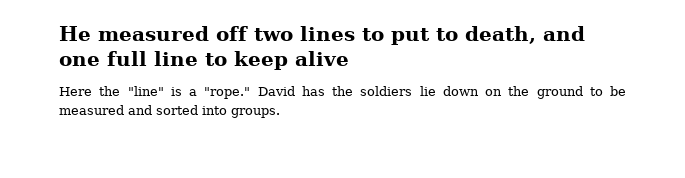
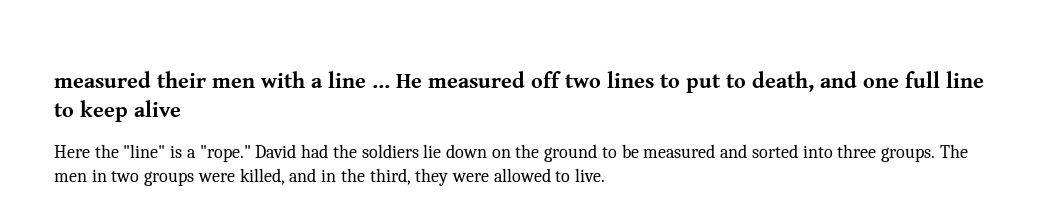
(59, 33) none -> [54,71,390,88] measured their men with a line ...
[301,86,325,96] has -> [301,144,329,158] had
[231,108,280,118] groups. -> [837,144,968,162] [54,168,606,186] three groups. The men in two groups were killed, and in the third, they were allowed to live.

